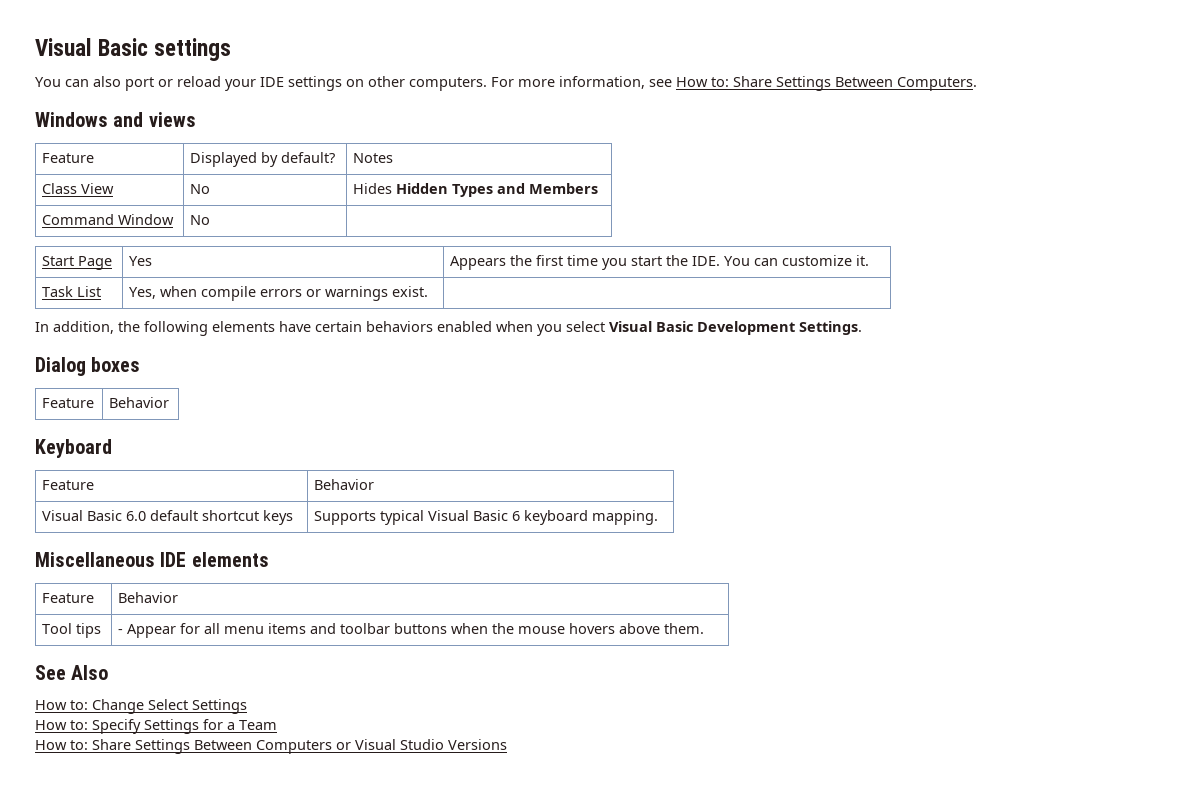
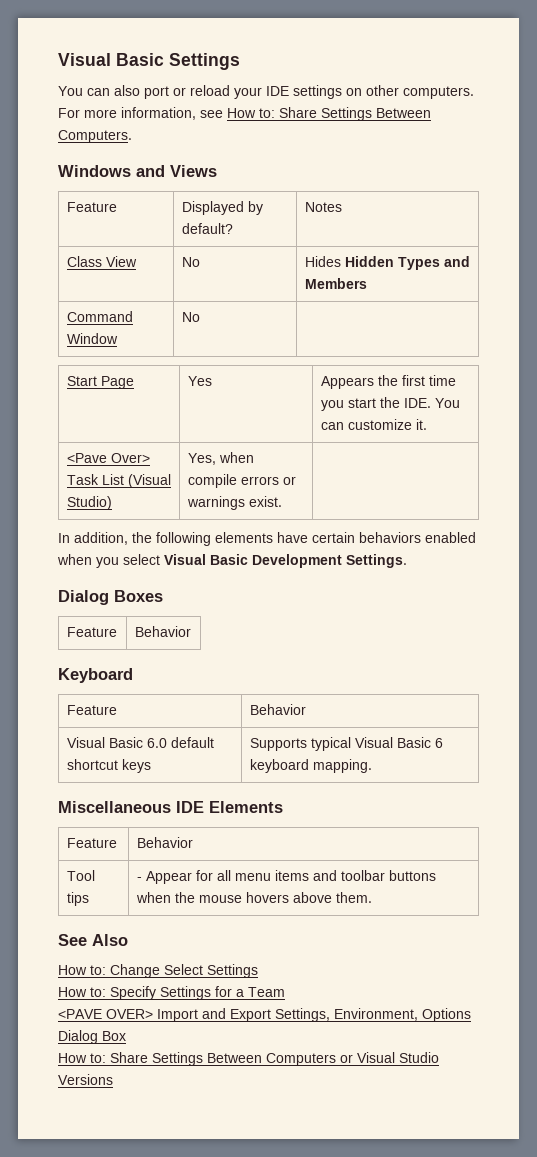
[35,38,232,61] Visual Basic settings -> [58,53,240,70] Visual Basic Settings
[148,112,196,127] views -> [170,165,217,177] Views
(870, 260) none -> [66,453,150,463] <Pave Over>
(102, 291) none -> [127,474,171,488] [66,496,112,510] (Visual Studio)
[91,357,141,372] boxes -> [114,590,163,602] Boxes
[191,552,269,567] elements -> [209,801,283,813] Elements
(277, 725) none -> [58,1008,471,1022] [58,1030,126,1044] // <PAVE OVER> Import and Export Settings, Environment, Options Dialog Box

